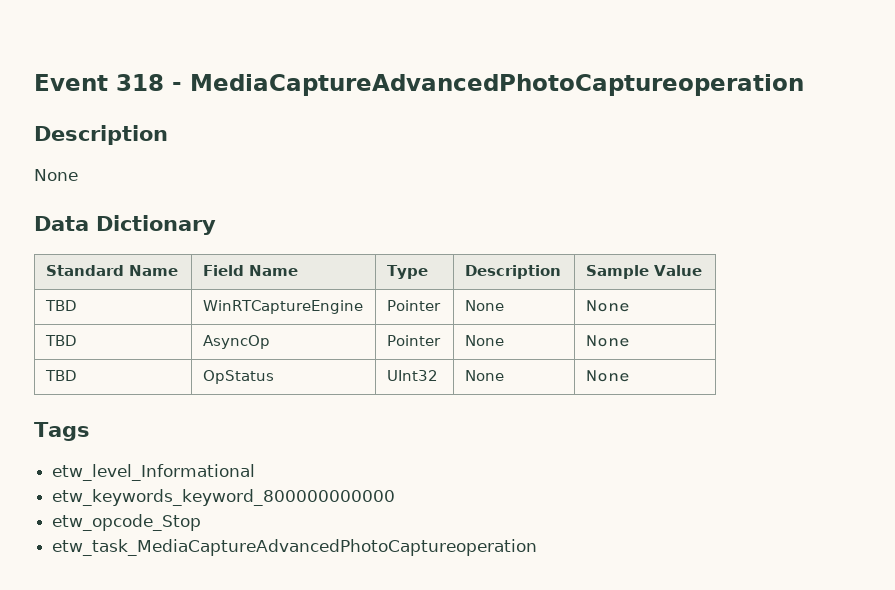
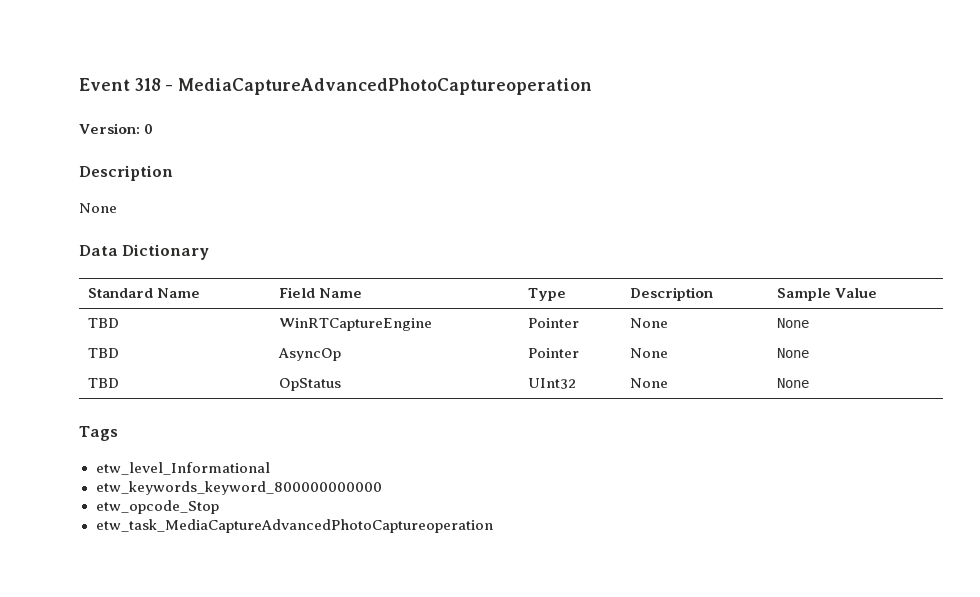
(804, 85) none -> [79,123,154,134] // Version: 0

